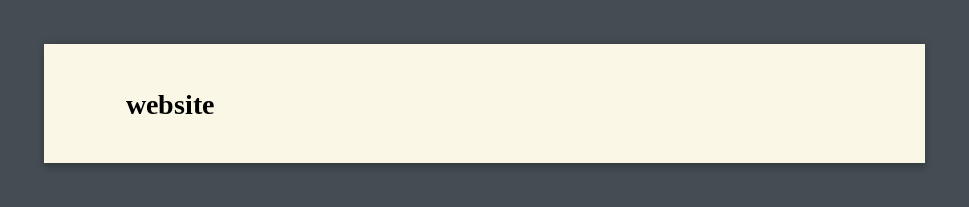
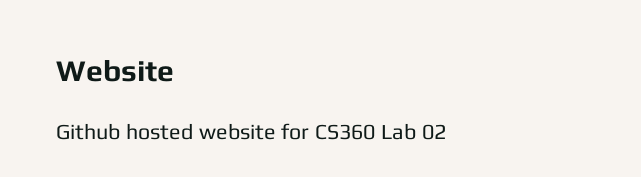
[126,95,214,114] website -> [56,60,174,82] [56,123,446,140] Website // Github hosted website for CS360 Lab 02

